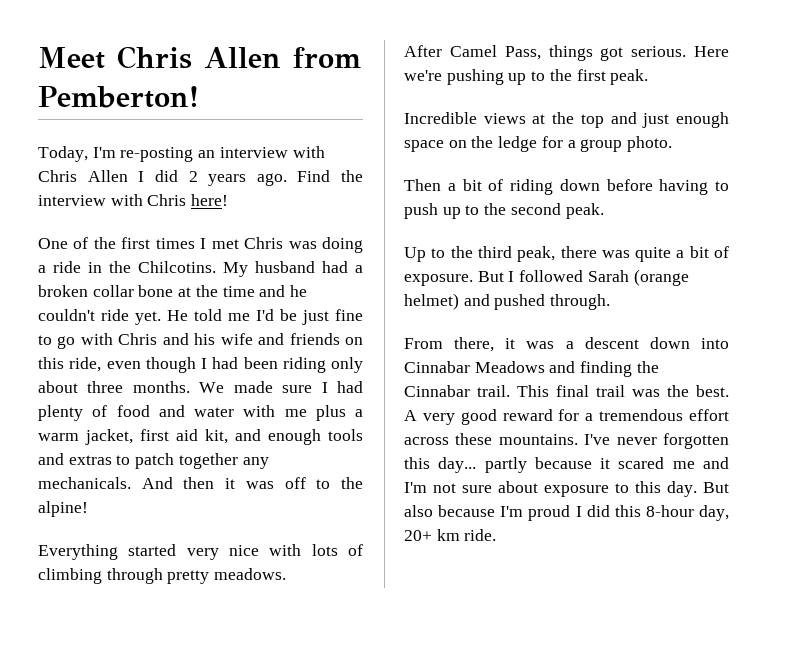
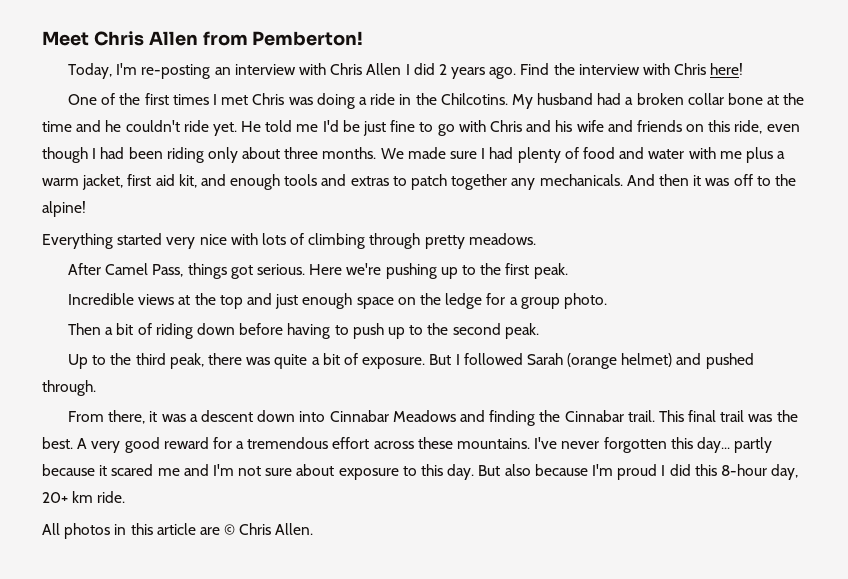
(497, 535) none -> [42,523,314,539] // All photos in this article are © Chris Allen.

